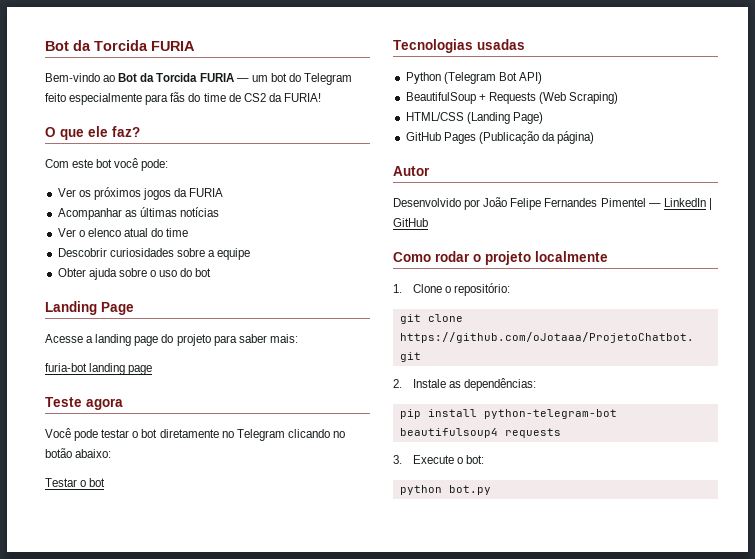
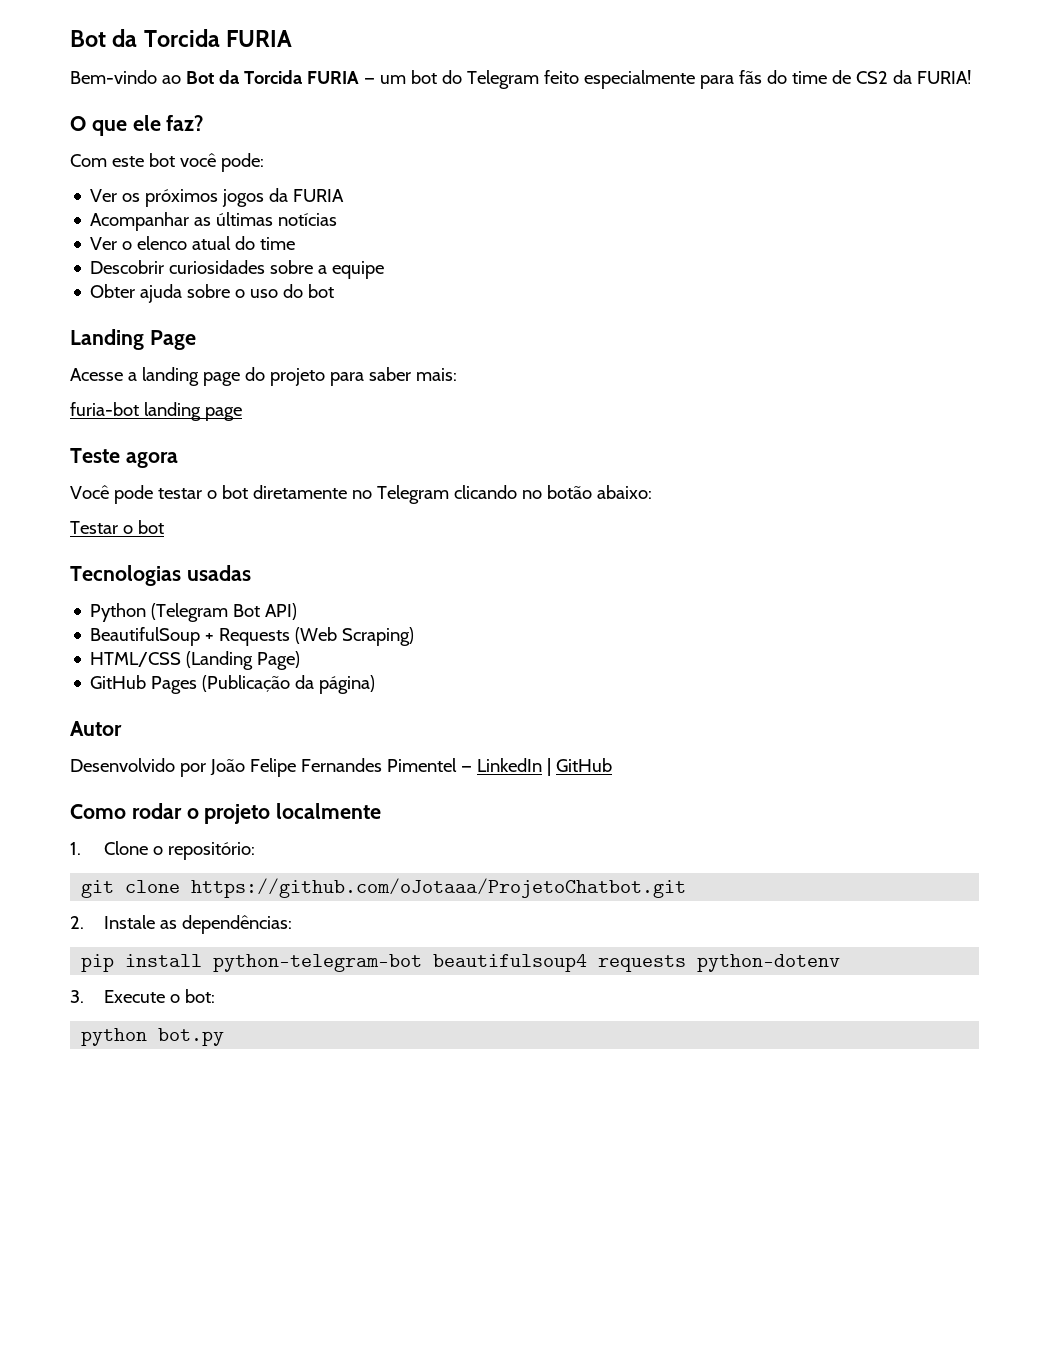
(561, 433) none -> [697,954,841,972] python-dotenv

